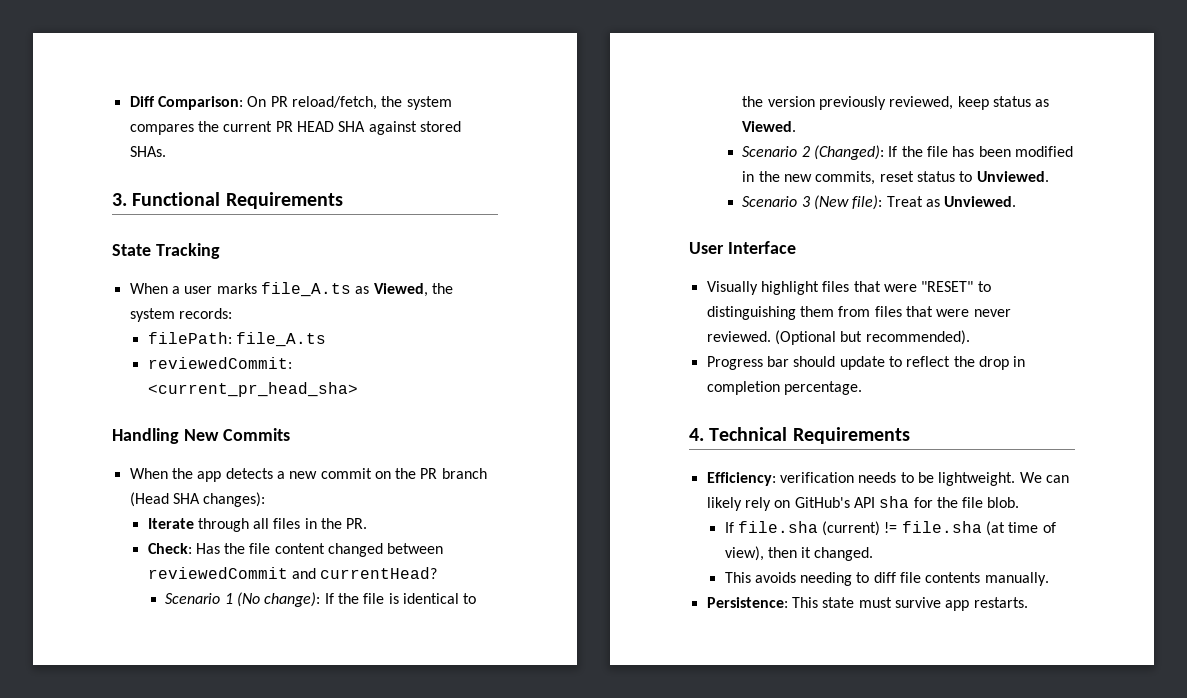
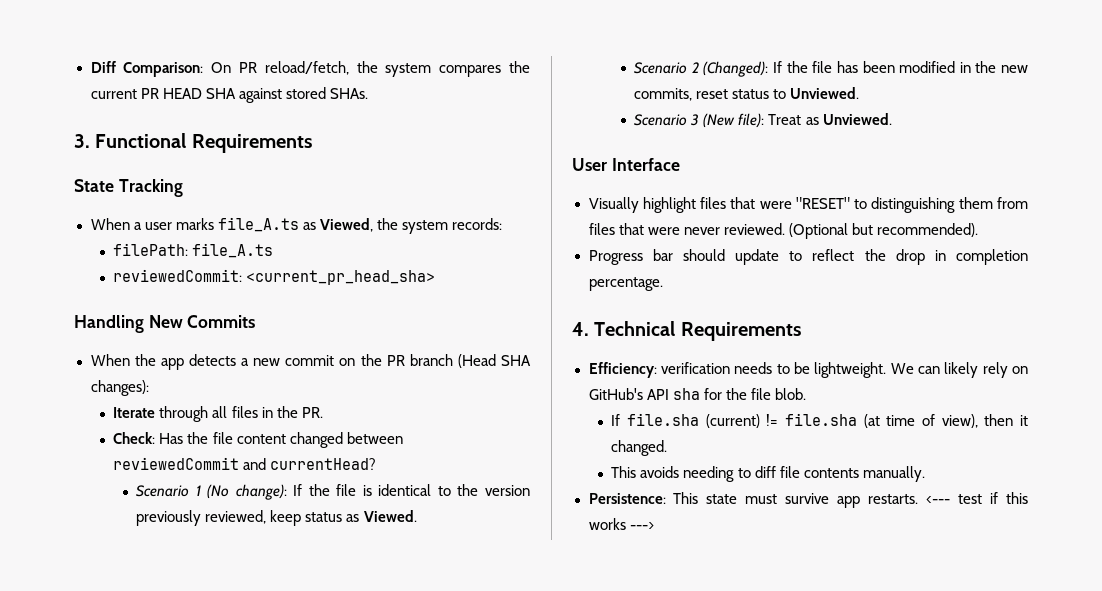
(1028, 602) none -> [926,492,1028,504] [588,518,654,530] <--- test if this works --->

